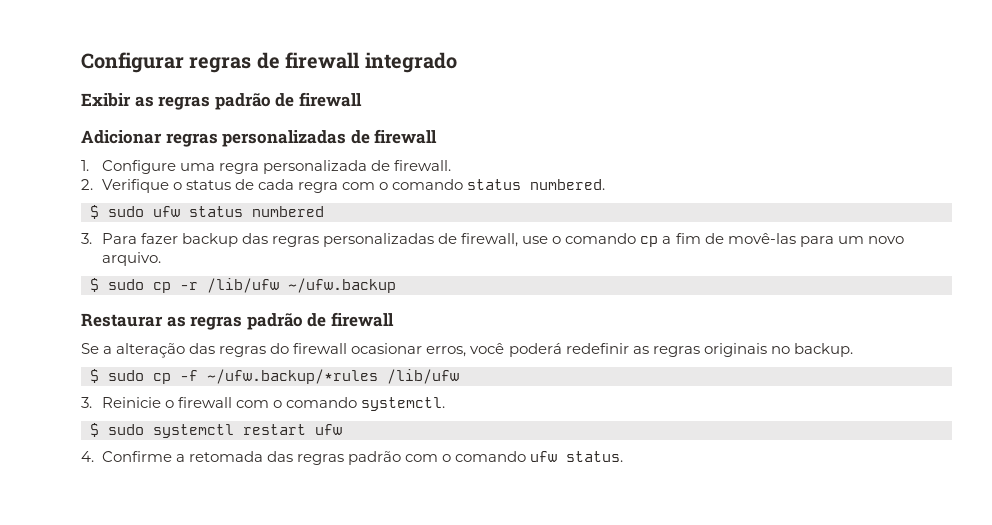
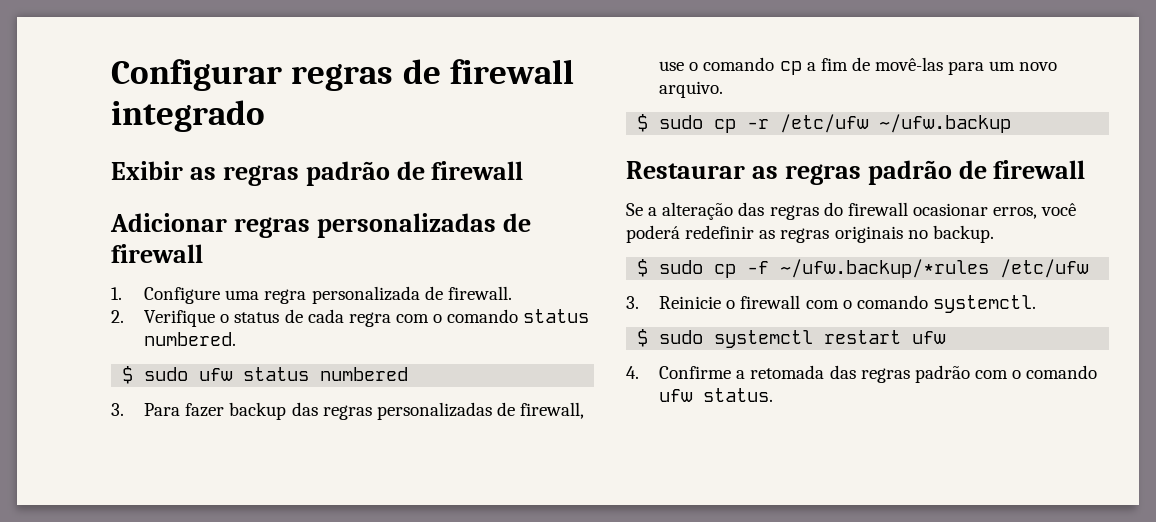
[207,278,279,293] /lib/ufw -> [780,114,870,133] /etc/ufw
[387,369,459,384] /lib/ufw -> [1000,259,1090,278] /etc/ufw

